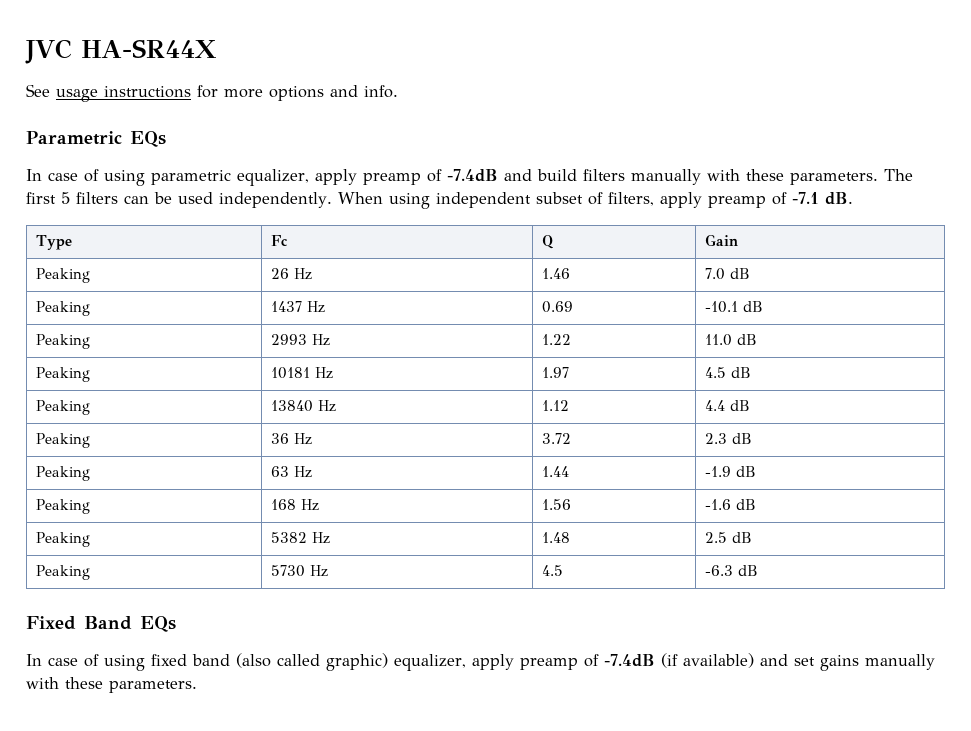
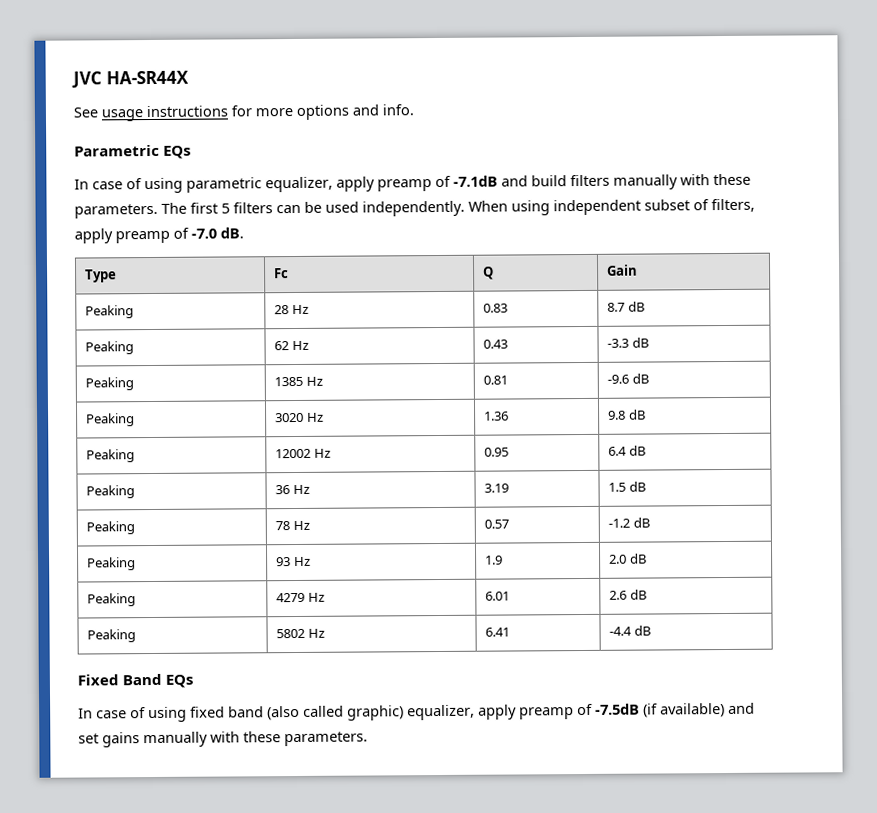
[447,169,498,182] -7.4dB -> [453,175,498,187] -7.1dB
[791,192,819,204] -7.1 -> [191,228,217,239] -7.0
[270,268,312,280] [541,268,570,279] [704,268,750,280] [35,301,90,316] [270,301,325,313] [541,301,573,313] [704,301,763,313] [35,334,90,349] [270,334,330,346] [541,334,571,345] [704,334,757,346] [35,367,90,382] [270,367,333,379] [541,367,569,378] [704,367,751,378] [35,400,90,415] [270,400,336,412] [541,400,569,411] [704,400,725,411] 26 Hz | 1.46 | 7.0 dB // Peaking | 1437 Hz | 0.69 | -10.1 dB // Peaking | 2993 Hz | 1.22 | 11.0 dB // Peaking | 10181 Hz | 1.97 | 4.5 dB // Peaking | 13840 Hz | 1.12 | 4.4 -> [274,304,309,315] [483,303,509,313] [607,301,645,312] [85,341,135,355] [274,340,309,351] [483,339,509,349] [607,337,649,348] [85,377,135,391] [274,376,323,387] [483,375,509,385] [607,373,649,384] [86,413,136,427] [275,412,324,423] [484,411,510,421] [608,409,646,420] [86,449,136,463] [275,448,331,459] [484,447,510,457] [608,446,628,456] 28 Hz | 0.83 | 8.7 dB // Peaking | 62 Hz | 0.43 | -3.3 dB // Peaking | 1385 Hz | 0.81 | -9.6 dB // Peaking | 3020 Hz | 1.36 | 9.8 dB // Peaking | 12002 Hz | 0.95 | 6.4
[541,433,571,444] [704,433,752,444] [35,466,90,481] [270,466,312,478] [541,466,569,477] [704,466,756,477] [35,499,90,514] [270,499,319,511] [541,499,571,510] [704,499,756,510] [35,532,90,547] [270,532,330,544] [541,532,570,543] [704,532,752,543] [35,565,90,580] [270,565,328,577] [541,565,563,576] [704,565,733,576] 3.72 | 2.3 dB // Peaking | 63 Hz | 1.44 | -1.9 dB // Peaking | 168 Hz | 1.56 | -1.6 dB // Peaking | 5382 Hz | 1.48 | 2.5 dB // Peaking | 5730 Hz | 4.5 | -6.3 -> [484,483,510,493] [608,481,646,492] [86,521,136,535] [275,520,310,531] [484,519,510,529] [608,517,650,528] [87,557,137,571] [276,556,311,567] [485,555,504,565] [609,553,647,564] [87,593,137,607] [276,592,325,603] [485,591,511,601] [609,589,647,600] [87,629,137,643] [276,628,325,639] [485,627,511,637] [609,626,633,636] 3.19 | 1.5 dB // Peaking | 78 Hz | 0.57 | -1.2 dB // Peaking | 93 Hz | 1.9 | 2.0 dB // Peaking | 4279 Hz | 6.01 | 2.6 dB // Peaking | 5802 Hz | 6.41 | -4.4
[604,654,655,667] -7.4dB -> [595,703,640,715] -7.5dB

